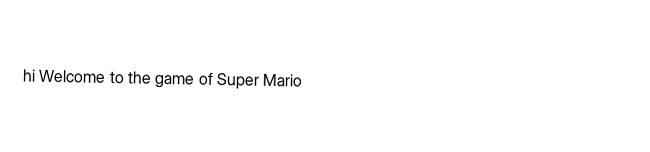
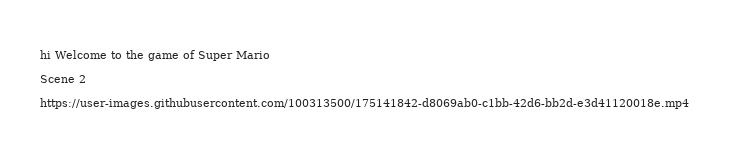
(304, 80) none -> [40,75,86,83] [40,98,689,109] // Scene 2 // https://user-images.githubusercontent.com/100313500/175141842-d8069ab0-c1bb-42d6-bb2d-e3d41120018e.mp4

